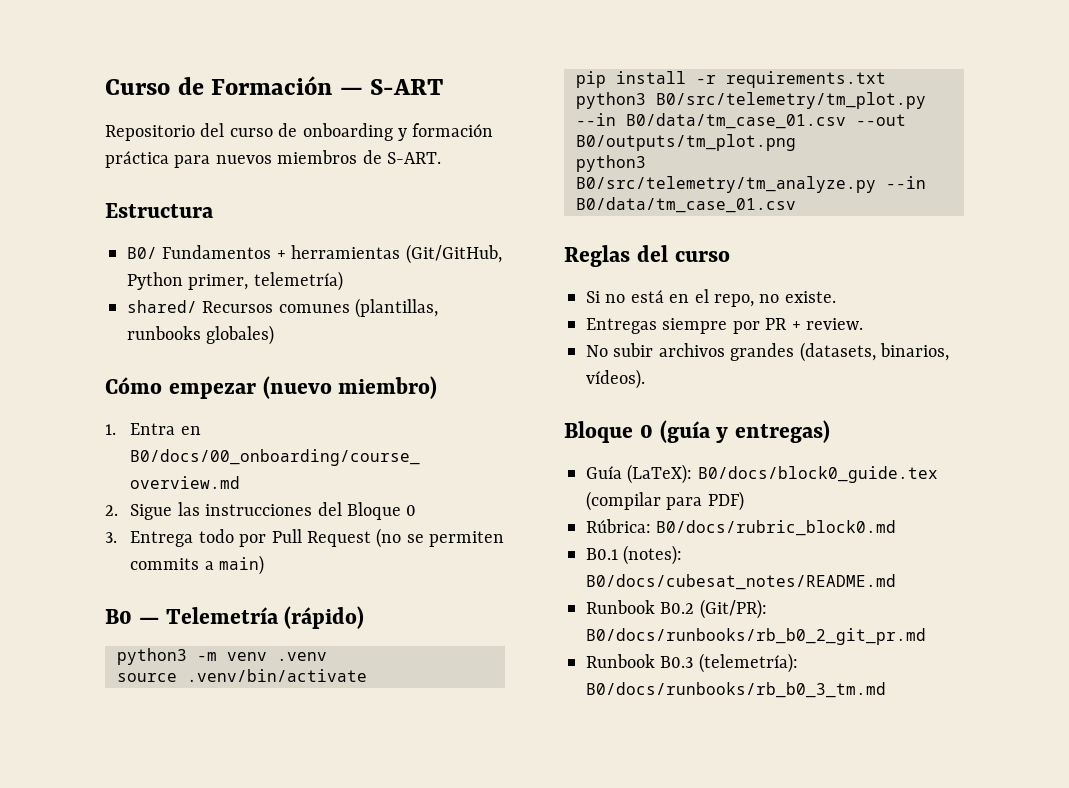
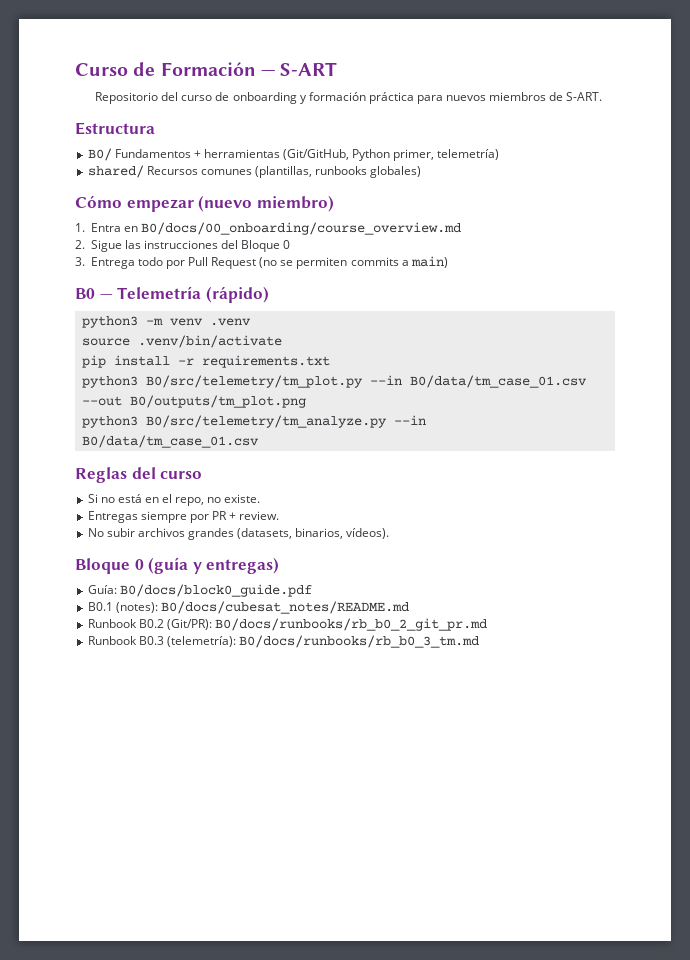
[586,464,938,484] [586,491,744,511] [586,519,897,536] Guía (LaTeX): B0/docs/block0_guide.tex (compilar para PDF) // Rúbrica: B0/docs/rubric_block0.md -> [87,584,312,597] Guía: B0/docs/block0_guide.pdf

